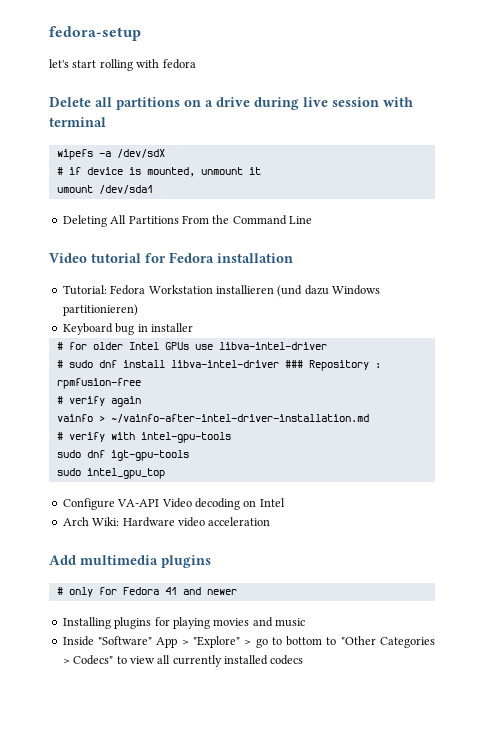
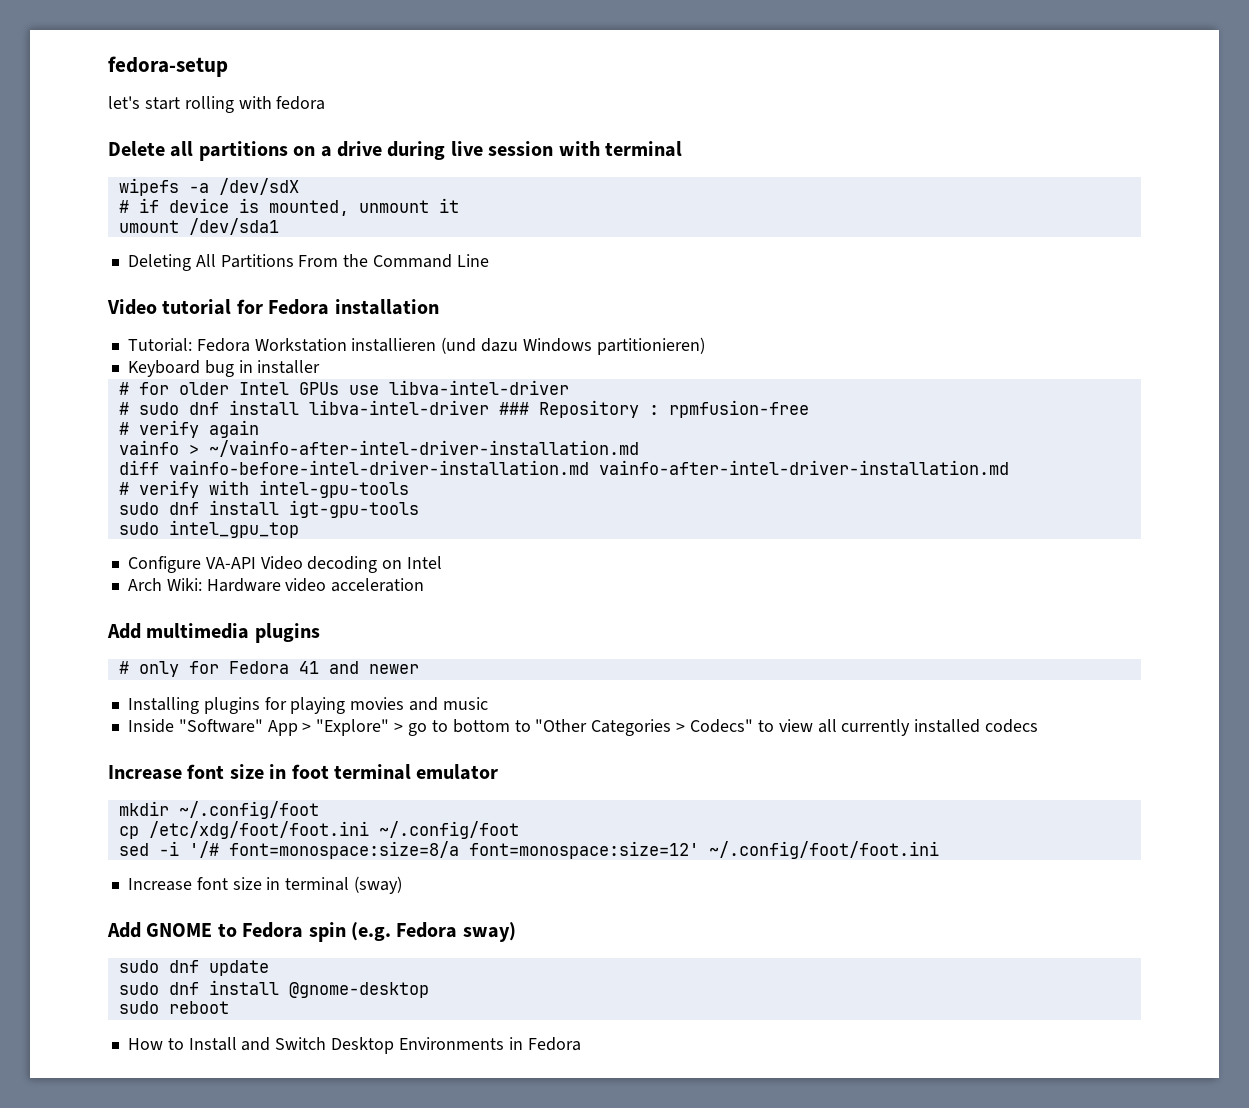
(369, 418) none -> [118,460,1009,475] // diff vainfo-before-intel-driver-installation.md vainfo-after-intel-driver-installation.md
(105, 454) none -> [208,500,279,515] install
(304, 660) none -> [108,764,499,780] [118,801,319,819] [118,821,519,839] [118,841,939,859] [127,876,403,894] [107,922,516,942] [118,960,269,976] [118,980,429,998] [118,1001,229,1014] [127,1037,581,1054] // Increase font size in foot terminal emulator // mkdir ~/.config/foot // cp /etc/xdg/foot/foot.ini ~/.config/foot // sed -i '/# font=monospace:size=8/a font=monospace:size=12' ~/.config/foot/foot.ini // Increase font size in terminal (sway) // Add GNOME to Fedora spin (e.g. Fedora sway) // sudo dnf update // sudo dnf install @gnome-desktop // sudo reboot // How to Install and Switch Desktop Environments in Fedora

